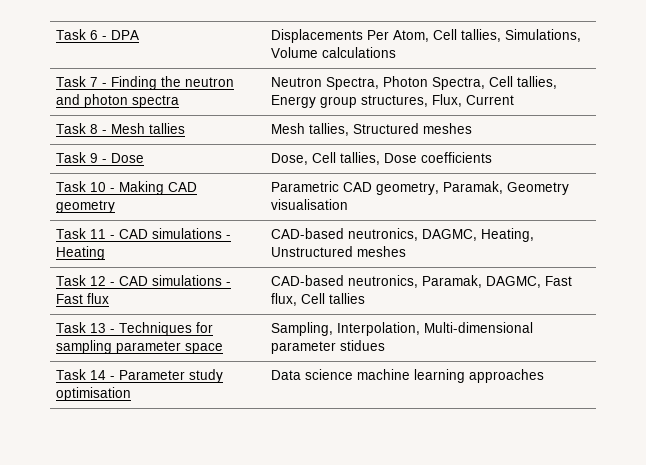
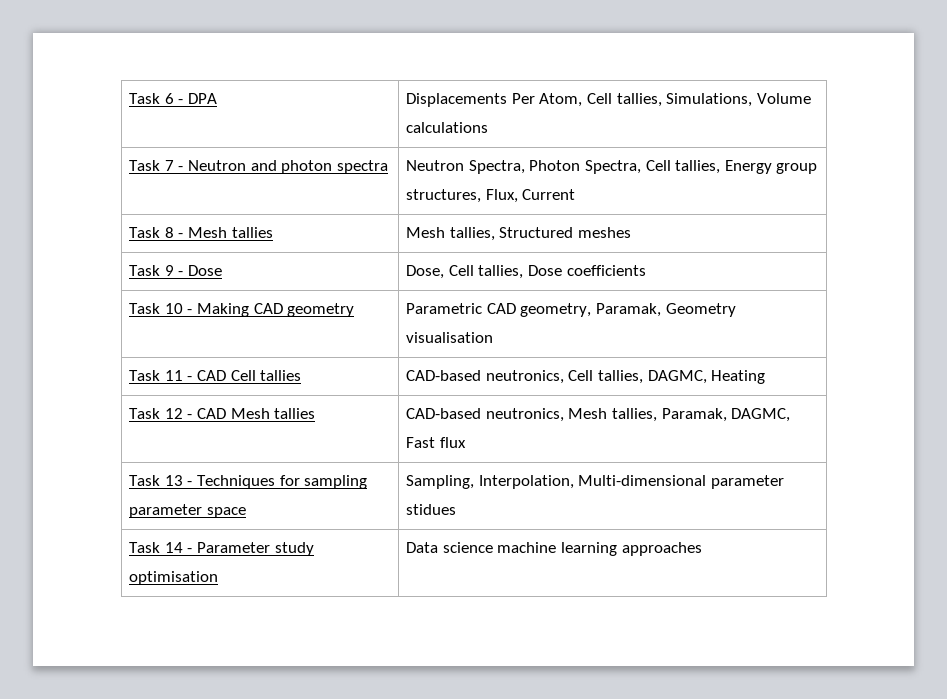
[111,76,235,90] Finding the neutron -> [188,160,247,171] Neutron
[152,228,232,239] [56,246,106,260] [271,228,535,242] [271,246,407,257] simulations - Heating | CAD-based neutronics, DAGMC, Heating, Unstructured meshes -> [230,370,302,381] [406,370,766,384] Cell tallies | CAD-based neutronics, Cell tallies, DAGMC, Heating
[152,275,232,286] [56,293,110,304] [271,275,419,288] simulations - Fast flux | CAD-based neutronics, -> [230,408,316,419] [406,408,658,422] Mesh tallies | CAD-based neutronics, Mesh tallies,
[271,293,366,306] flux, Cell tallies -> [439,437,466,448] flux

